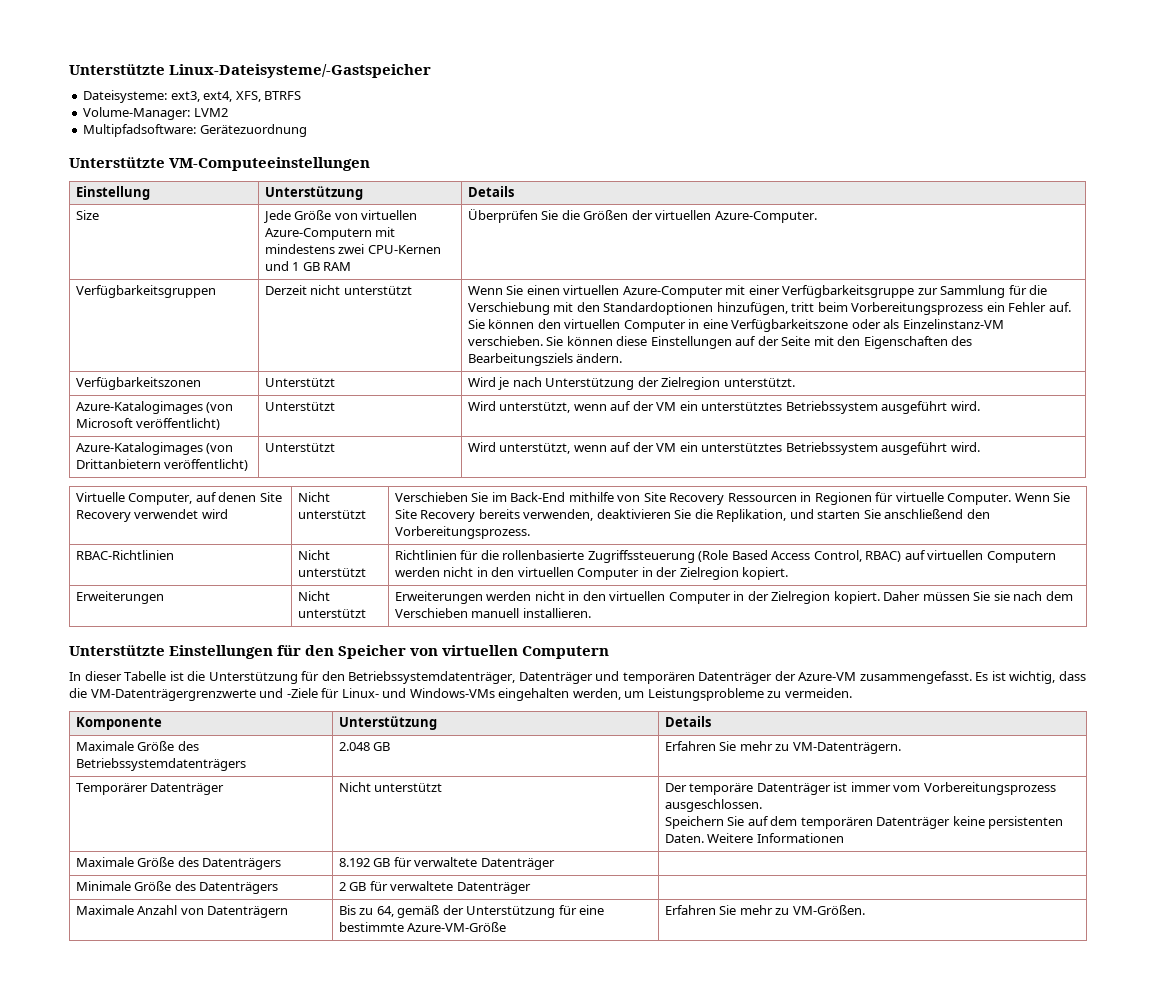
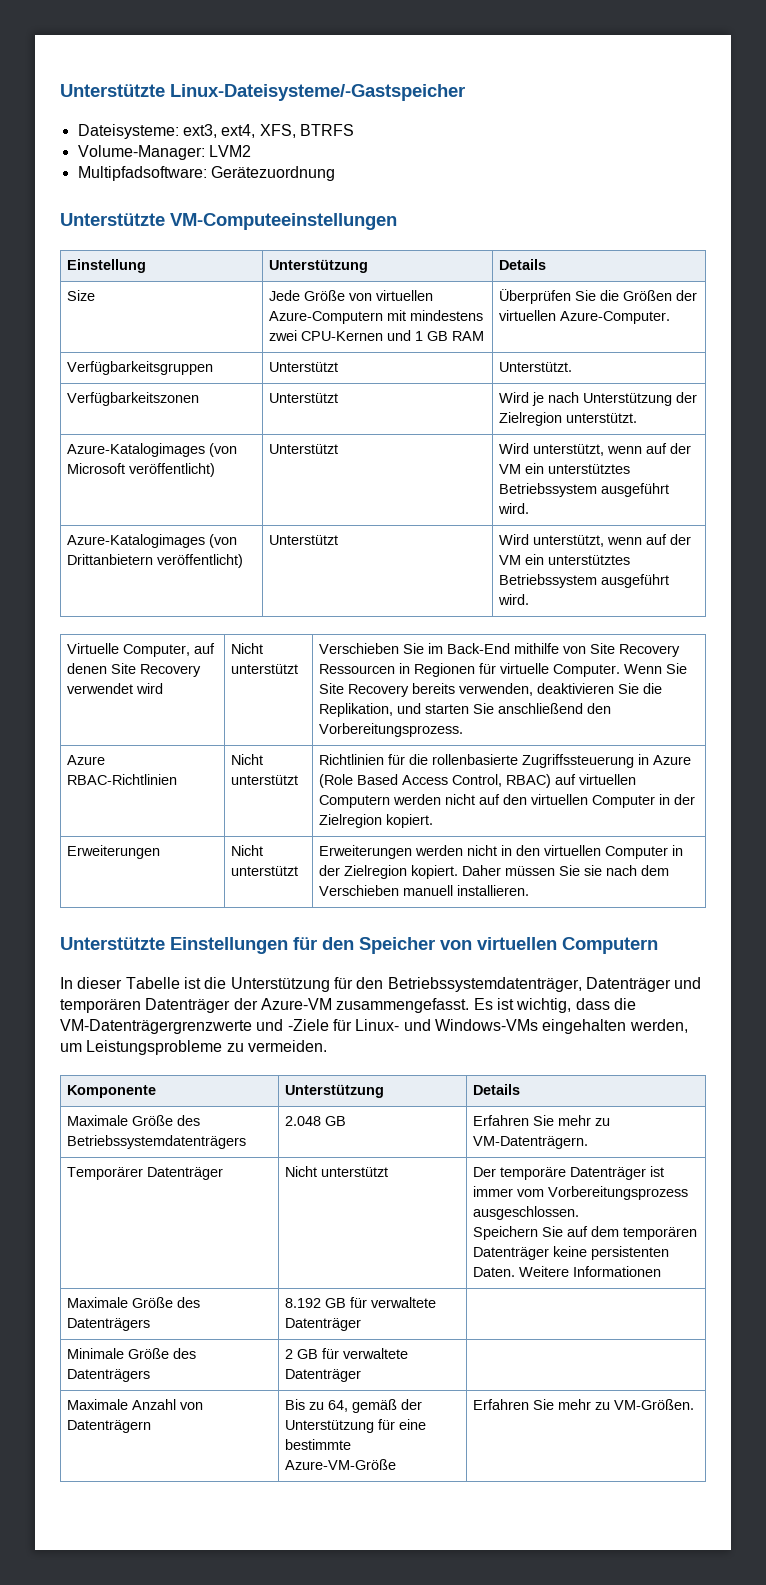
[264,285,412,295] [467,285,1048,298] [467,302,1071,315] [467,319,1004,332] [467,336,973,349] [467,353,623,366] Derzeit nicht unterstützt | Wenn Sie einen virtuellen Azure-Computer mit einer Verfügbarkeitsgruppe zur Sammlung für die Verschiebung mit den Standardoptionen hinzufügen, tritt beim Vorbereitungsprozess ein Fehler auf. Sie können den virtuellen Computer in eine Verfügbarkeitszone oder als Einzelinstanz-VM verschieben. Sie können diese Einstellungen auf der Seite mit den Eigenschaften des Bearbeitungsziels ändern. -> [268,362,338,372] [498,362,572,372] Unterstützt | Unterstützt.
(530, 532) none -> [66,755,105,765] Azure
(695, 556) none -> [637,754,691,765] in Azure
[476,567,488,577] in -> [478,794,500,805] auf

